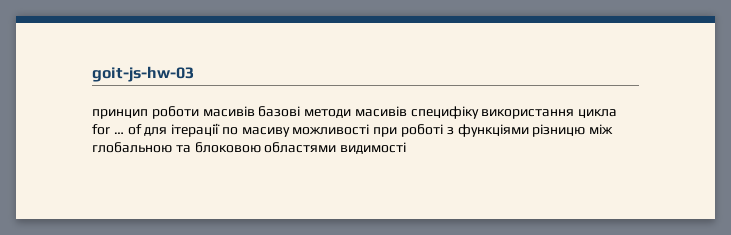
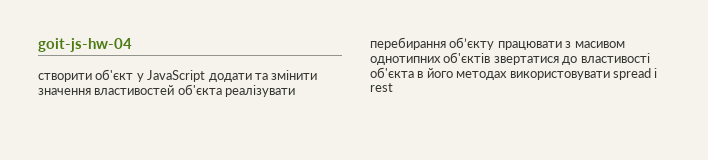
[92,66,194,82] [92,106,618,119] [92,123,614,137] [92,142,407,154] goit-js-hw-03 // принцип роботи масивів базові методи масивів специфіку використання цикла for … of для ітерації по масиву можливості при роботі з функціями різницю між глобальною та блоковою областями видимості -> [38,38,132,52] [38,69,318,82] [38,84,296,97] [370,37,625,50] [370,52,650,65] [370,67,658,80] [370,83,393,92] goit-js-hw-04 // створити об'єкт у JavaScript додати та змінити значення властивостей об'єкта реалізувати перебирання об’єкту працювати з масивом однотипних об'єктів звертатися до властивості об'єкта в його методах використовувати spread і rest

